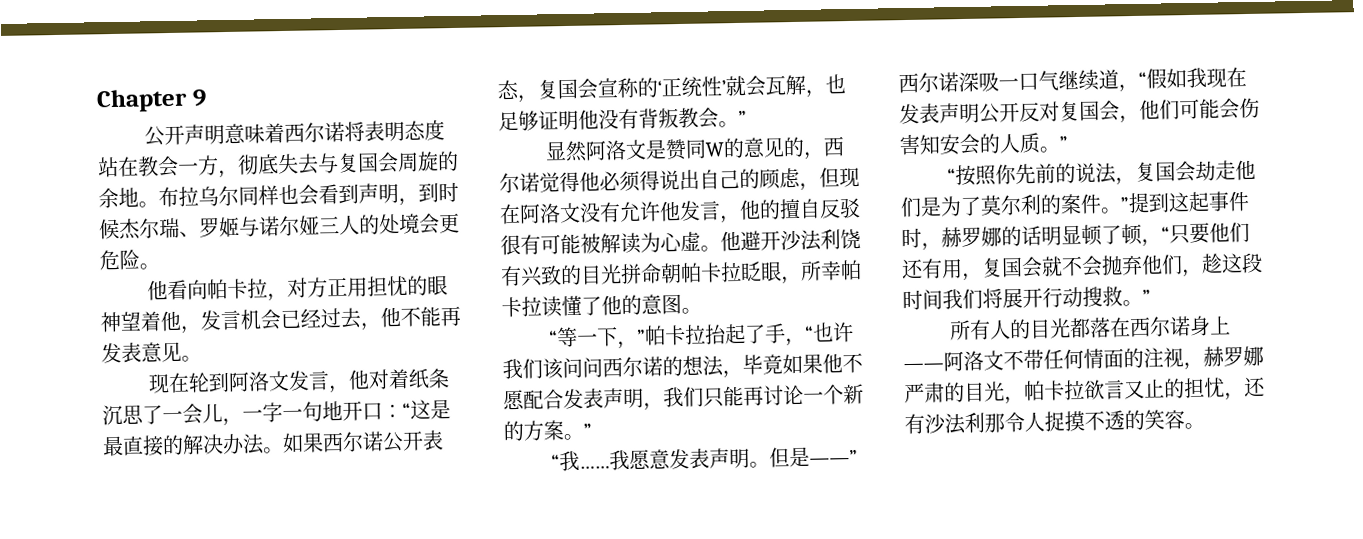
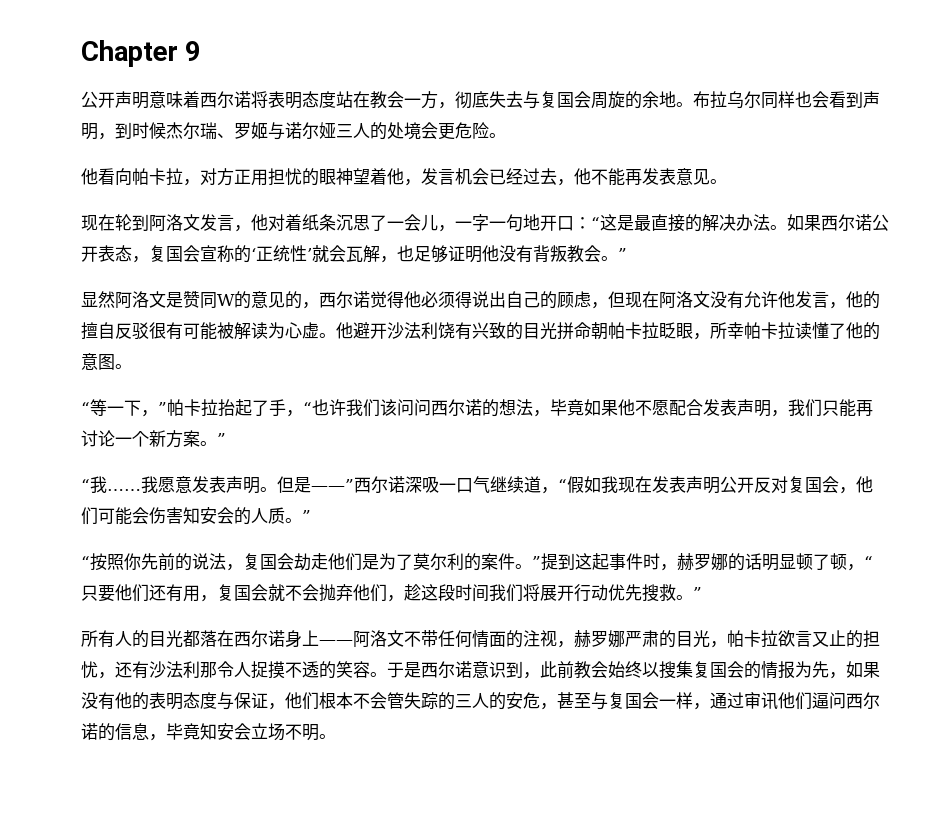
[503,420,524,442] 的 -> (166, 438) none
(1083, 297) none -> [608,584,642,601] 优先
(1205, 426) none -> [387,661,880,679] [81,692,880,710] [81,723,336,741] 于是西尔诺意识到，此前教会始终以搜集复国会的情报为先，如果没有他的表明态度与保证，他们根本不会管失踪的三人的安危，甚至与复国会一样，通过审讯他们逼问西尔诺的信息，毕竟知安会立场不明。

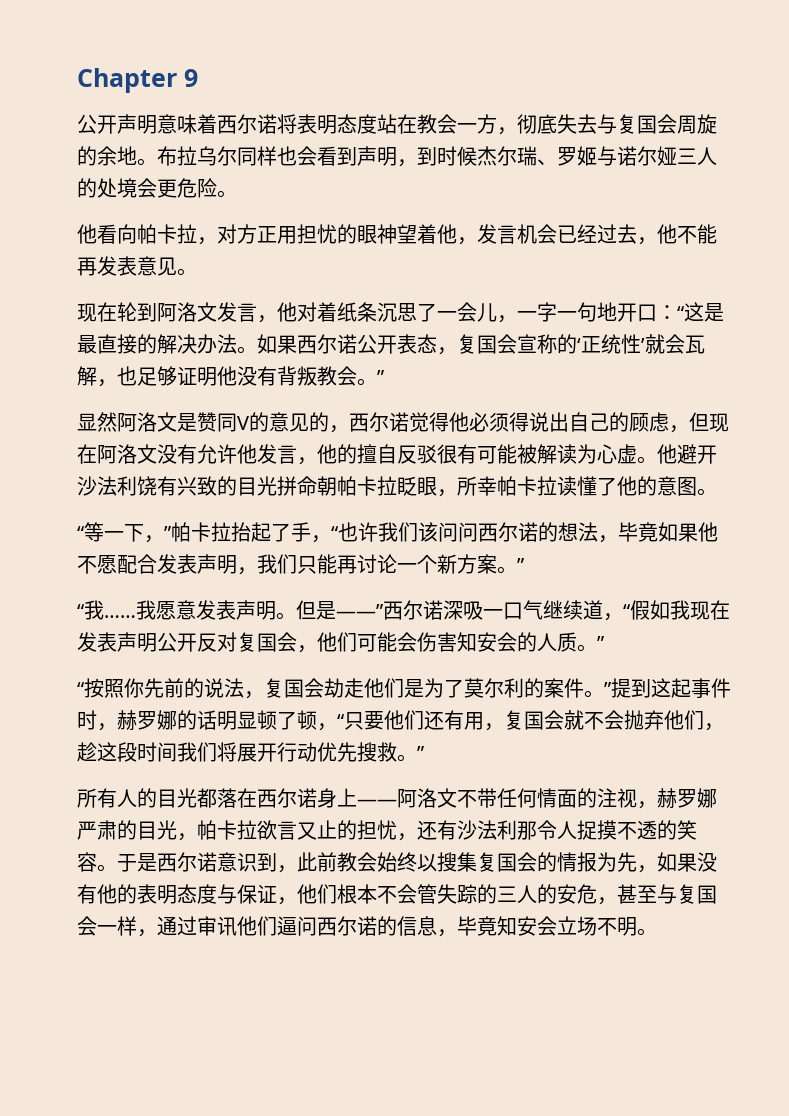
[217,294,235,306] W -> [237,416,249,430] V

